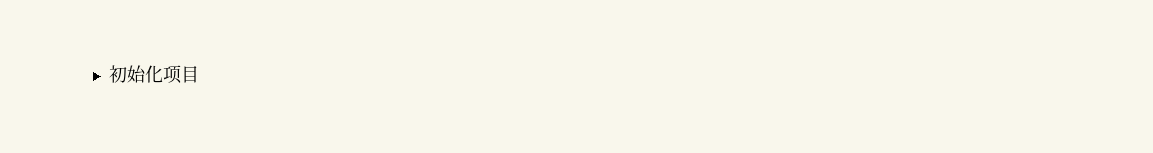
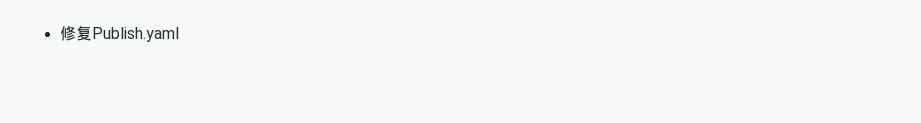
[108,65,199,84] 初始化项目 -> [59,25,179,42] 修复Publish.yaml

